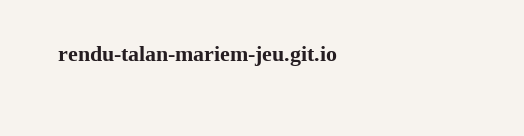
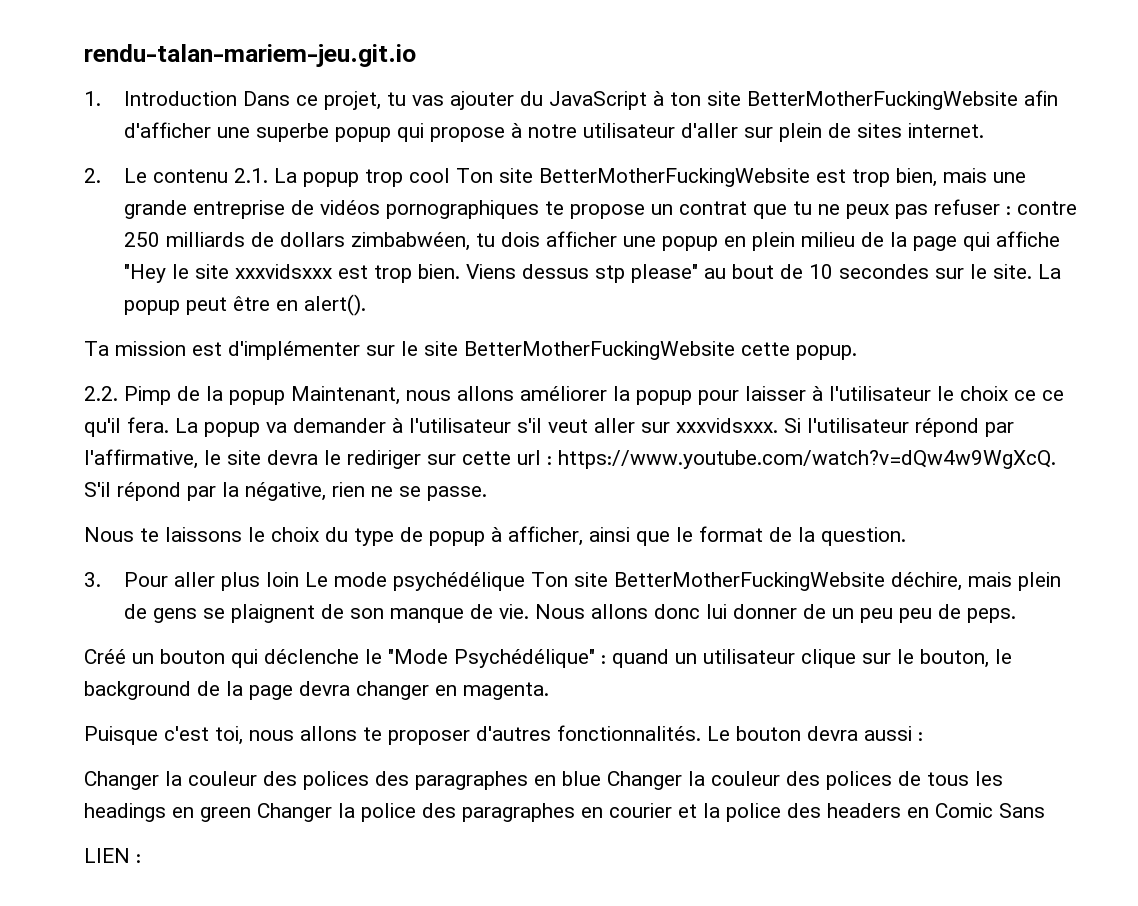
(337, 56) none -> [84,90,1058,110] [123,122,984,142] [84,168,1026,187] [123,199,1077,219] [123,231,1060,251] [123,264,1061,283] [123,294,366,316] [84,341,857,360] [84,386,1064,405] [84,417,1014,437] [84,449,1056,469] [84,482,487,501] [84,526,906,546] [84,572,1061,591] [123,604,1016,623] [84,649,1012,668] [84,681,549,700] [84,725,923,745] [84,771,1003,790] [84,803,1045,822] [84,848,141,863] // 1. Introduction Dans ce projet, tu vas ajouter du JavaScript à ton site BetterMotherFuckingWebsite afin d'afficher une superbe popup qui propose à notre utilisateur d'aller sur plein de sites internet. // 2. Le contenu 2.1. La popup trop cool Ton site BetterMotherFuckingWebsite est trop bien, mais une grande entreprise de vidéos pornographiques te propose un contrat que tu ne peux pas refuser : contre 250 milliards de dollars zimbabwéen, tu dois afficher une popup en plein milieu de la page qui affiche "Hey le site xxxvidsxxx est trop bien. Viens dessus stp please" au bout de 10 secondes sur le site. La popup peut être en alert(). // Ta mission est d'implémenter sur le site BetterMotherFuckingWebsite cette popup. // 2.2. Pimp de la popup Maintenant, nous allons améliorer la popup pour laisser à l'utilisateur le choix ce ce qu'il fera. La popup va demander à l'utilisateur s'il veut aller sur xxxvidsxxx. Si l'utilisateur répond par l'affirmative, le site devra le rediriger sur cette url : https://www.youtube.com/watch?v=dQw4w9WgXcQ. S'il répond par la négative, rien ne se passe. // Nous te laissons le choix du type de popup à afficher, ainsi que le format de la question. // 3. Pour aller plus loin Le mode psychédélique Ton site BetterMotherFuckingWebsite déchire, mais plein de gens se plaignent de son manque de vie. Nous allons donc lui donner de un peu peu de peps. // Créé un bouton qui déclenche le "Mode Psychédélique" : quand un utilisateur clique sur le bouton, le background de la page devra changer en magenta. // Puisque c'est toi, nous allons te proposer d'autres fonctionnalités. Le bouton devra aussi : // Changer la couleur des polices des paragraphes en blue Changer la couleur des polices de tous les headings en green Changer la police des paragraphes en courier et la police des headers en Comic Sans // LIEN :

